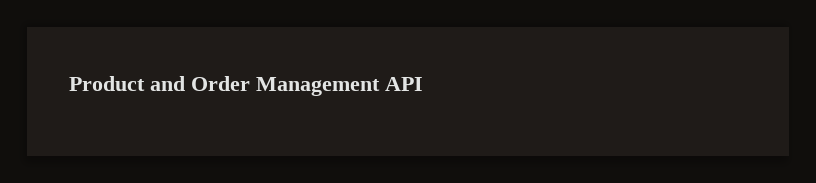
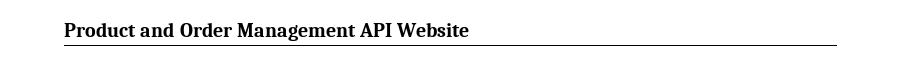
(423, 84) none -> [396,22,470,37] Website

